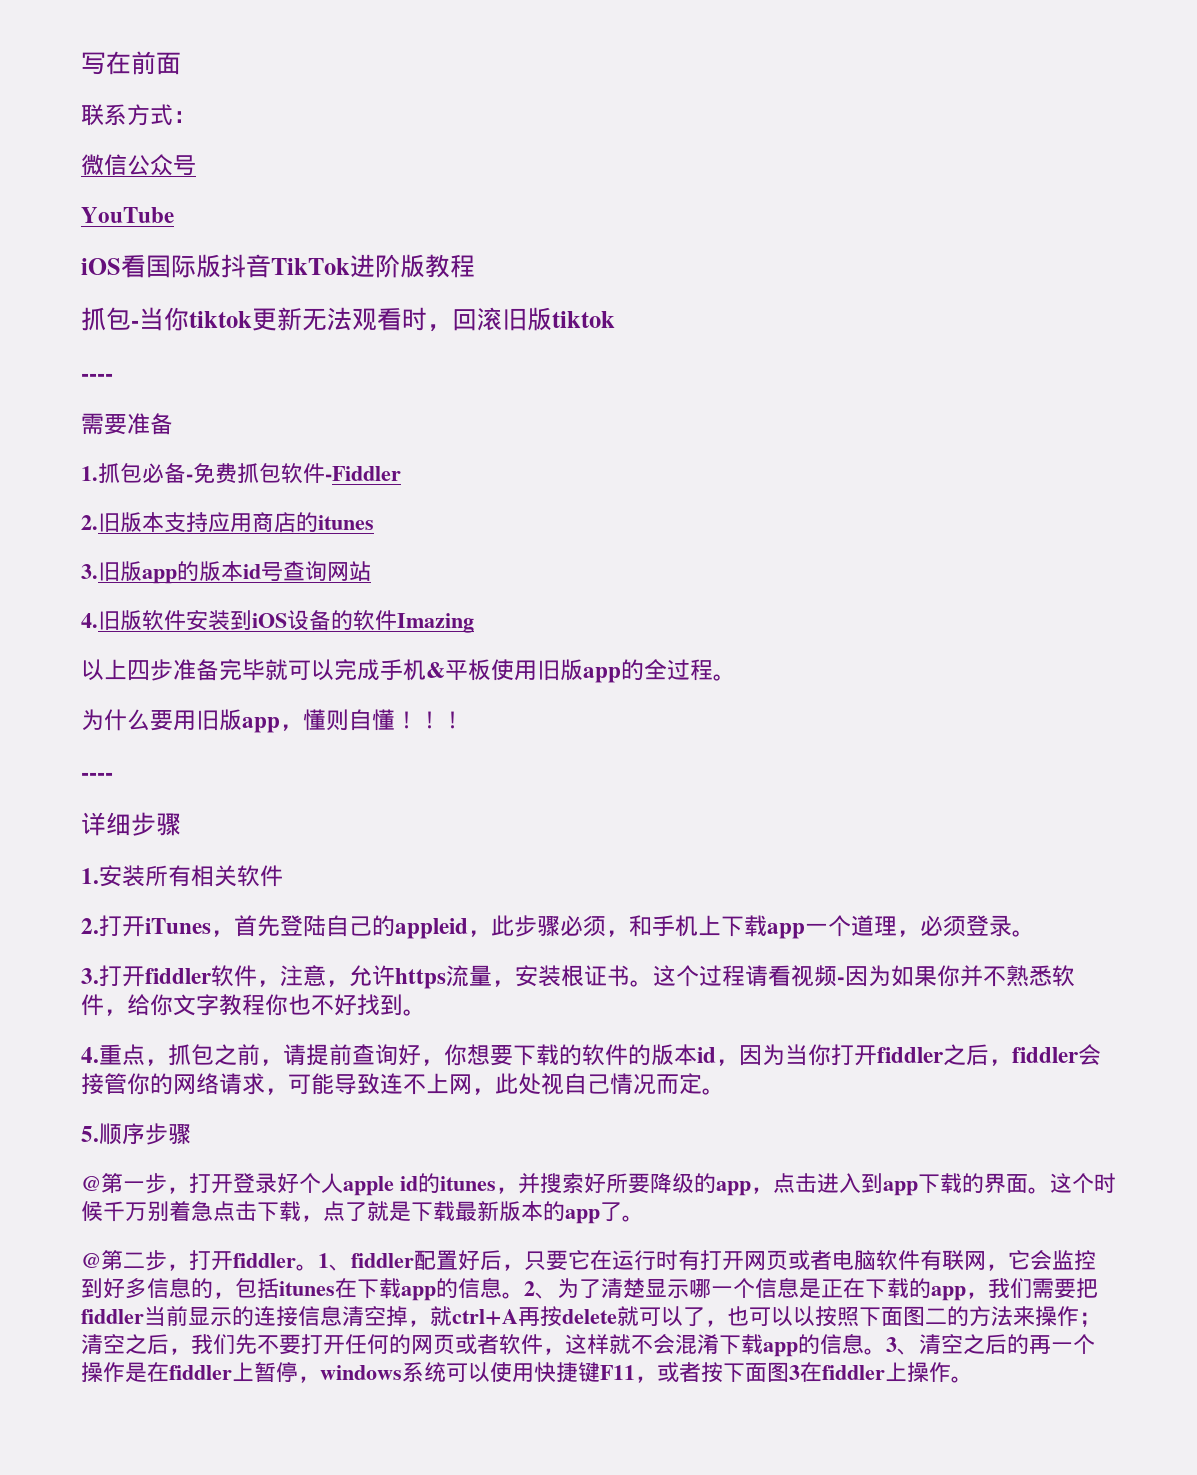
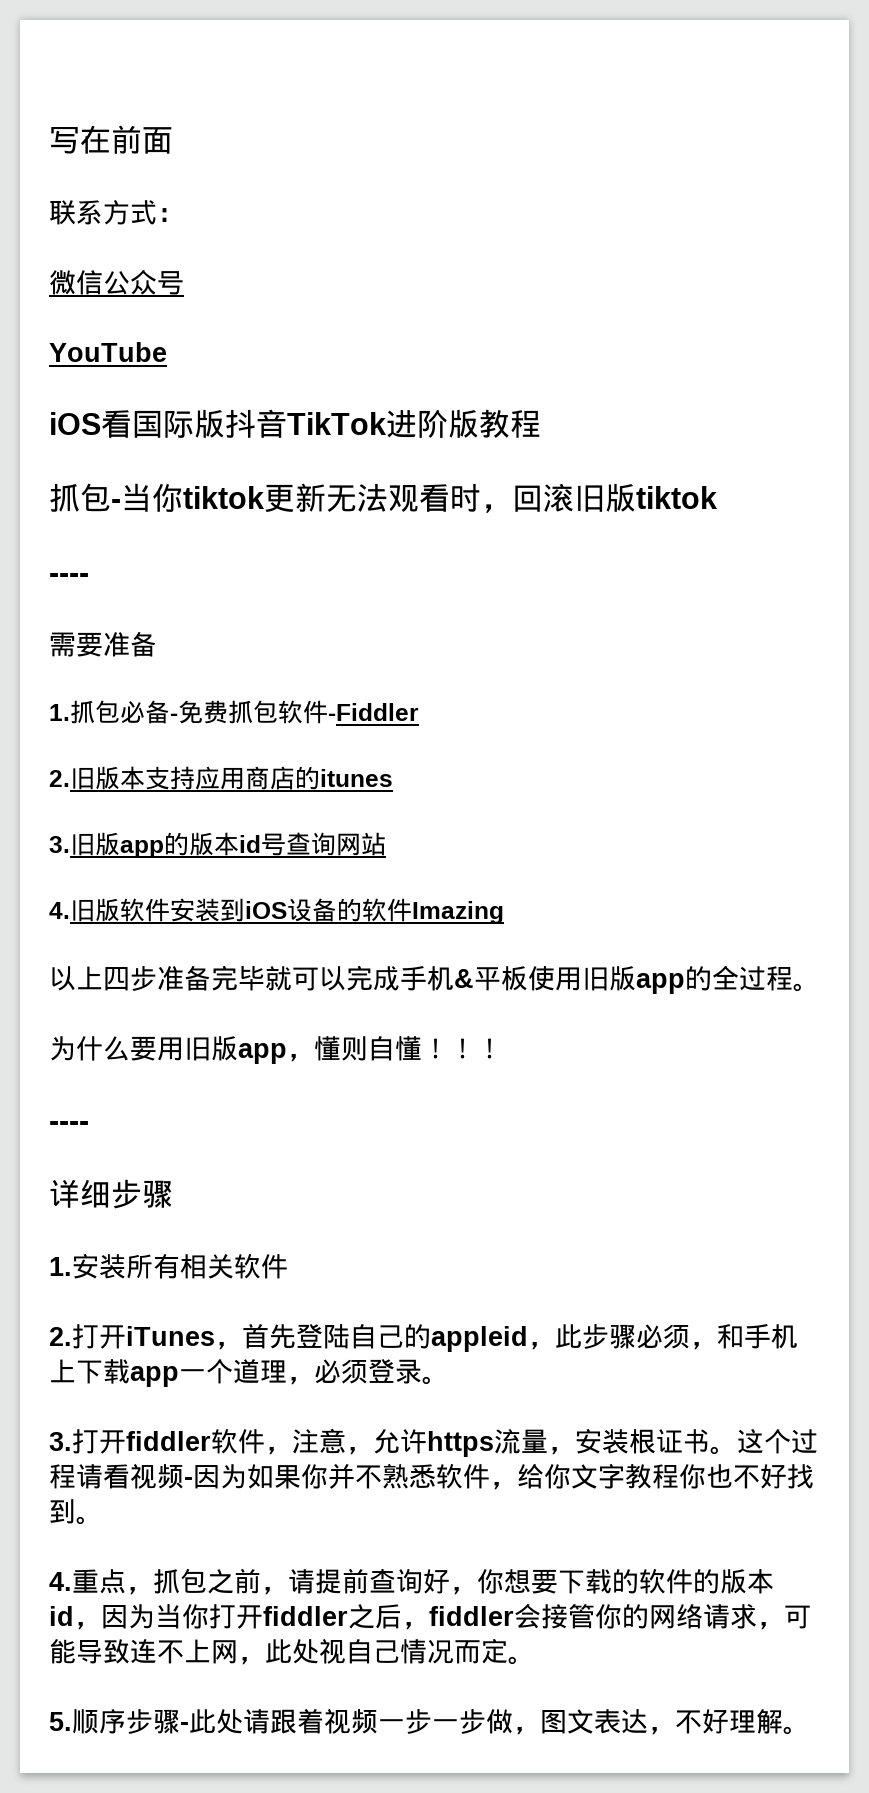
[81,1173,1116,1196] [81,1201,644,1224] [81,1250,1096,1271] [81,1277,1098,1301] [81,1305,1101,1327] [81,1333,1095,1357] [81,1362,951,1383] // @第一步，打开登录好个人apple id的itunes，并搜索好所要降级的app，点击进入到app下载的界面。这个时候千万别着急点击下载，点了就是下载最新版本的app了。 // @第二步，打开fiddler。1、fiddler配置好后，只要它在运行时有打开网页或者电脑软件有联网，它会监控到好多信息的，包括itunes在下载app的信息。2、为了清楚显示哪一个信息是正在下载的app，我们需要把fiddler当前显示的连接信息清空掉，就ctrl+A再按delete就可以了，也可以以按照下面图二的方法来操作；清空之后，我们先不要打开任何的网页或者软件，这样就不会混淆下载app的信息。3、清空之后的再一个操作是在fiddler上暂停，windows系统可以使用快捷键F11，或者按下面图3在fiddler上操作 -> [180,1708,783,1735] -此处请跟着视频一步一步做，图文表达，不好理解

